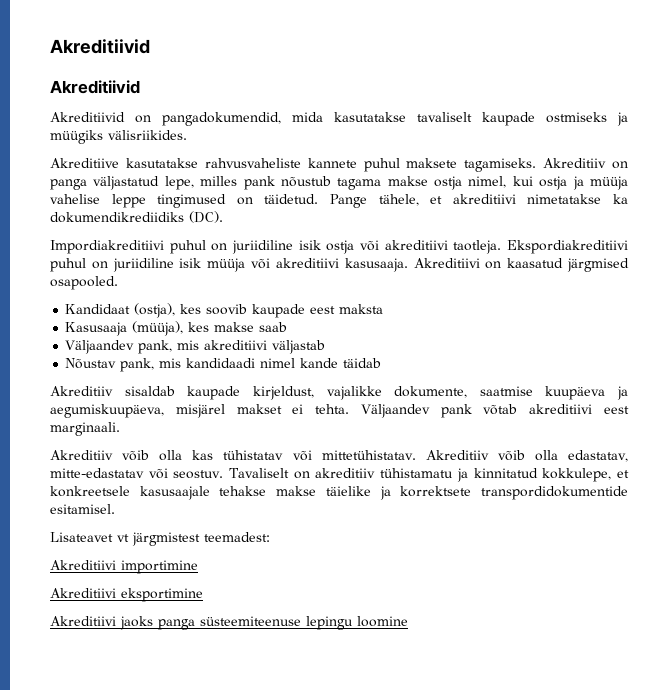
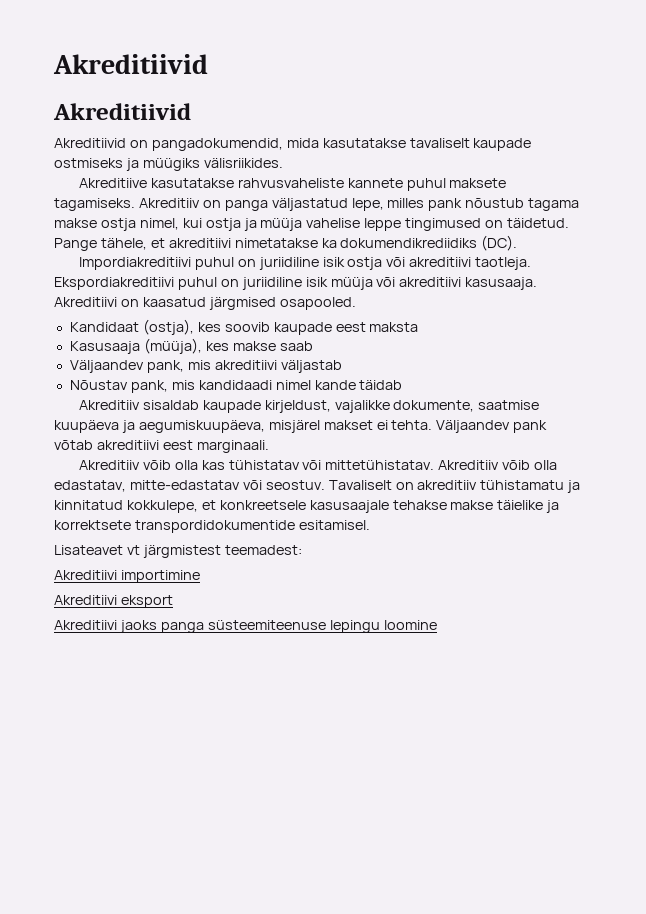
[121,588,203,602] eksportimine -> [120,595,173,608] eksport

